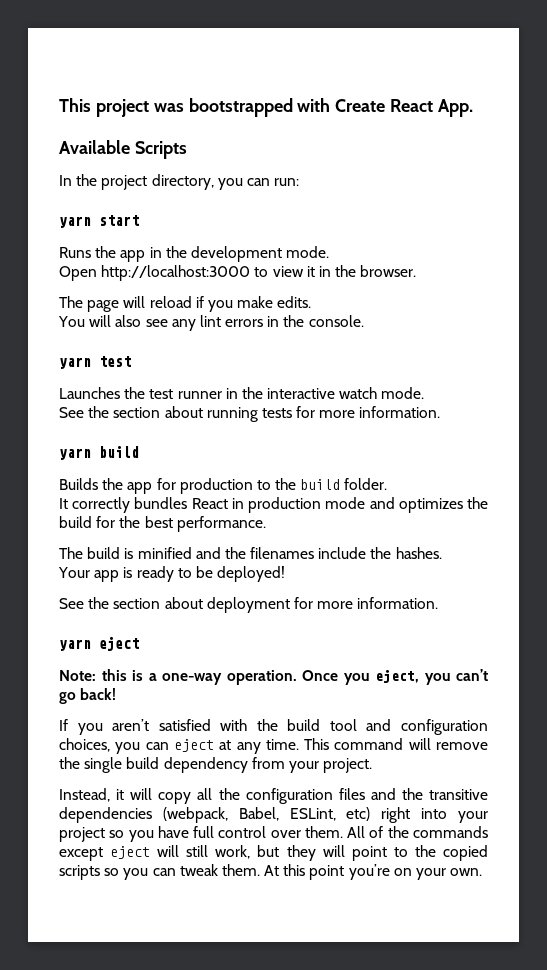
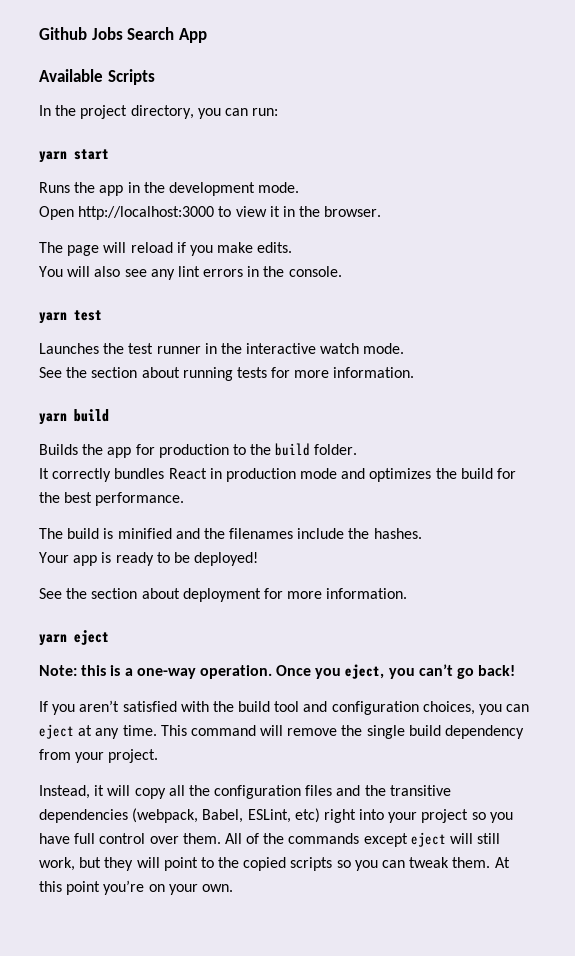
[59,98,474,117] This project was bootstrapped with Create React App. -> [39,27,207,43] Github Jobs Search App

